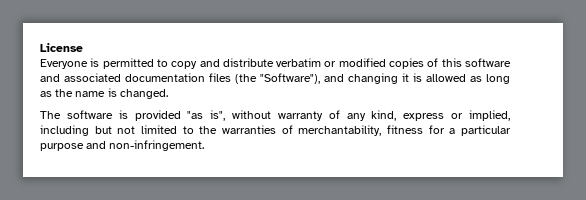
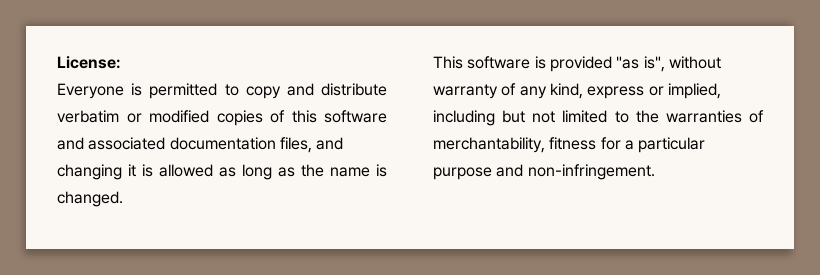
[40,43,83,52] License -> [57,56,121,69] License:
[209,73,320,84] files (the "Software"), -> [279,137,312,153] files,
[40,111,61,119] The -> [433,56,463,69] This

